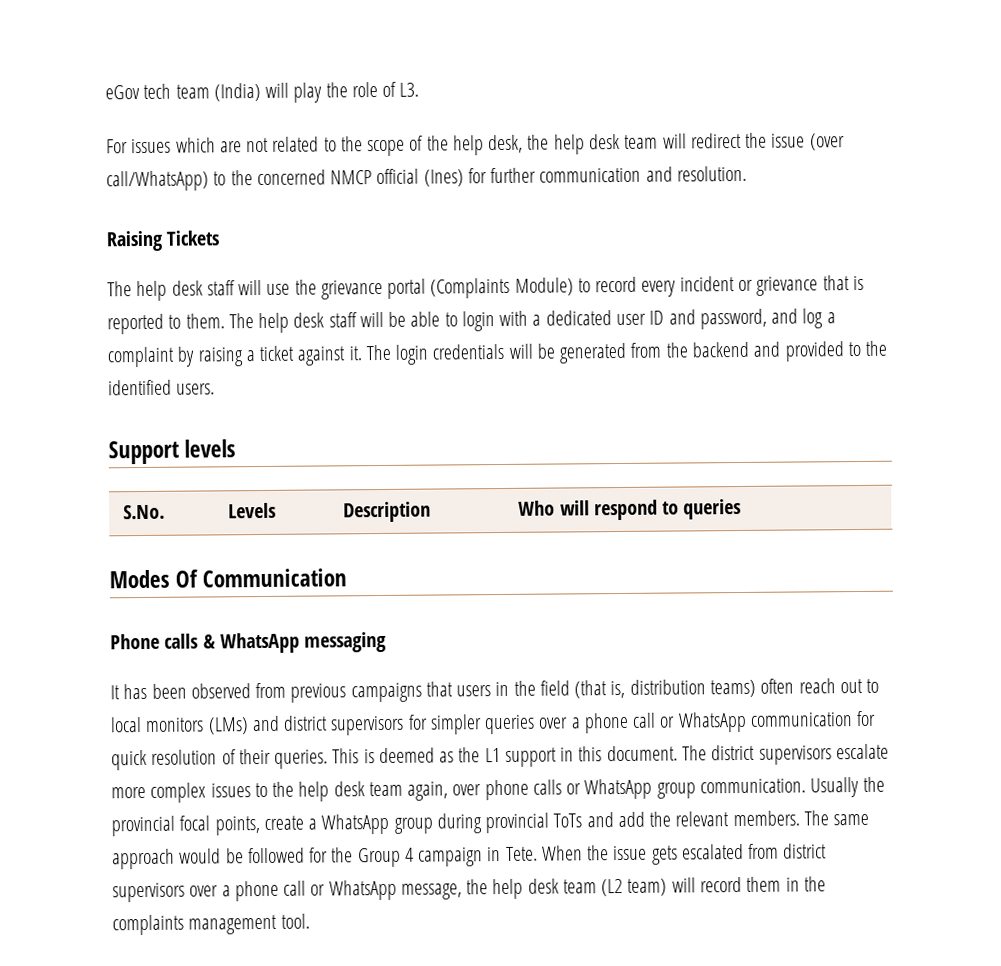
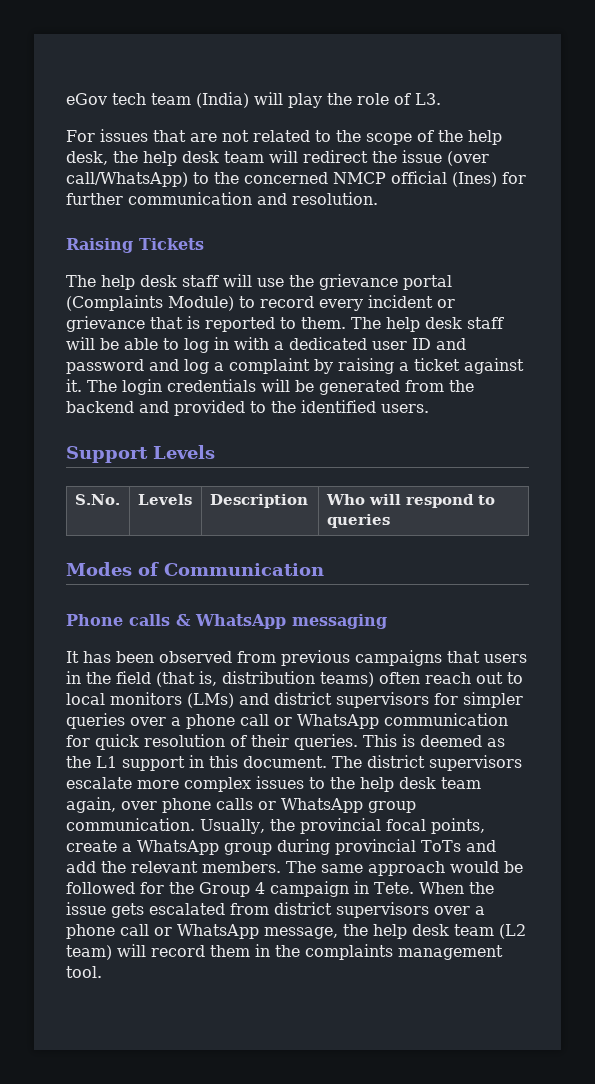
[175,137,216,153] which -> [152,130,186,142] that
[461,311,495,332] login -> [184,337,229,353] log in
[699,308,767,330] password, -> [66,359,144,374] password
[184,439,237,458] levels -> [153,445,215,459] Levels
[175,569,199,588] Of -> [138,562,159,576] of
[810,777,860,798] Usually -> [200,819,265,834] Usually,

